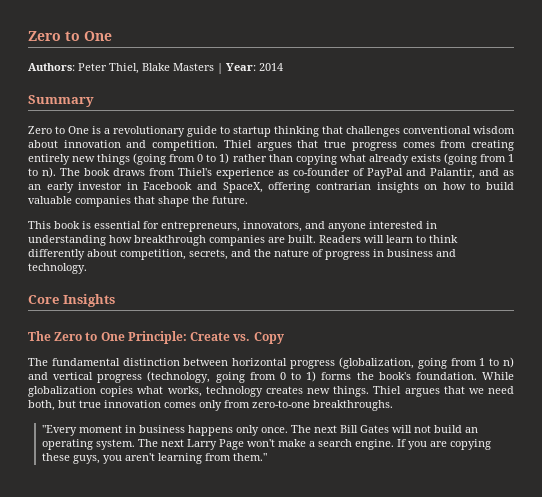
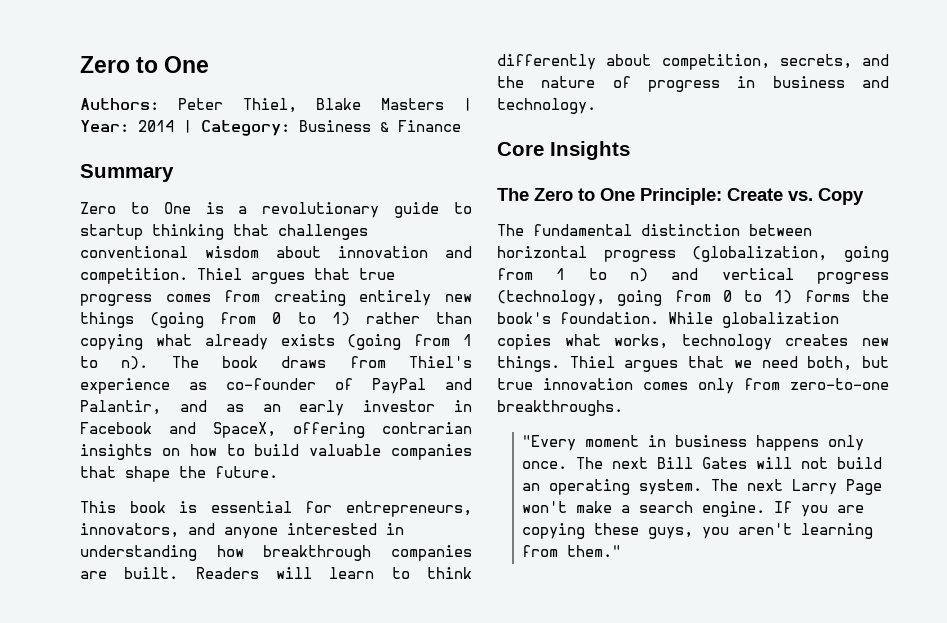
(283, 67) none -> [183,120,461,136] | Category: Business & Finance

